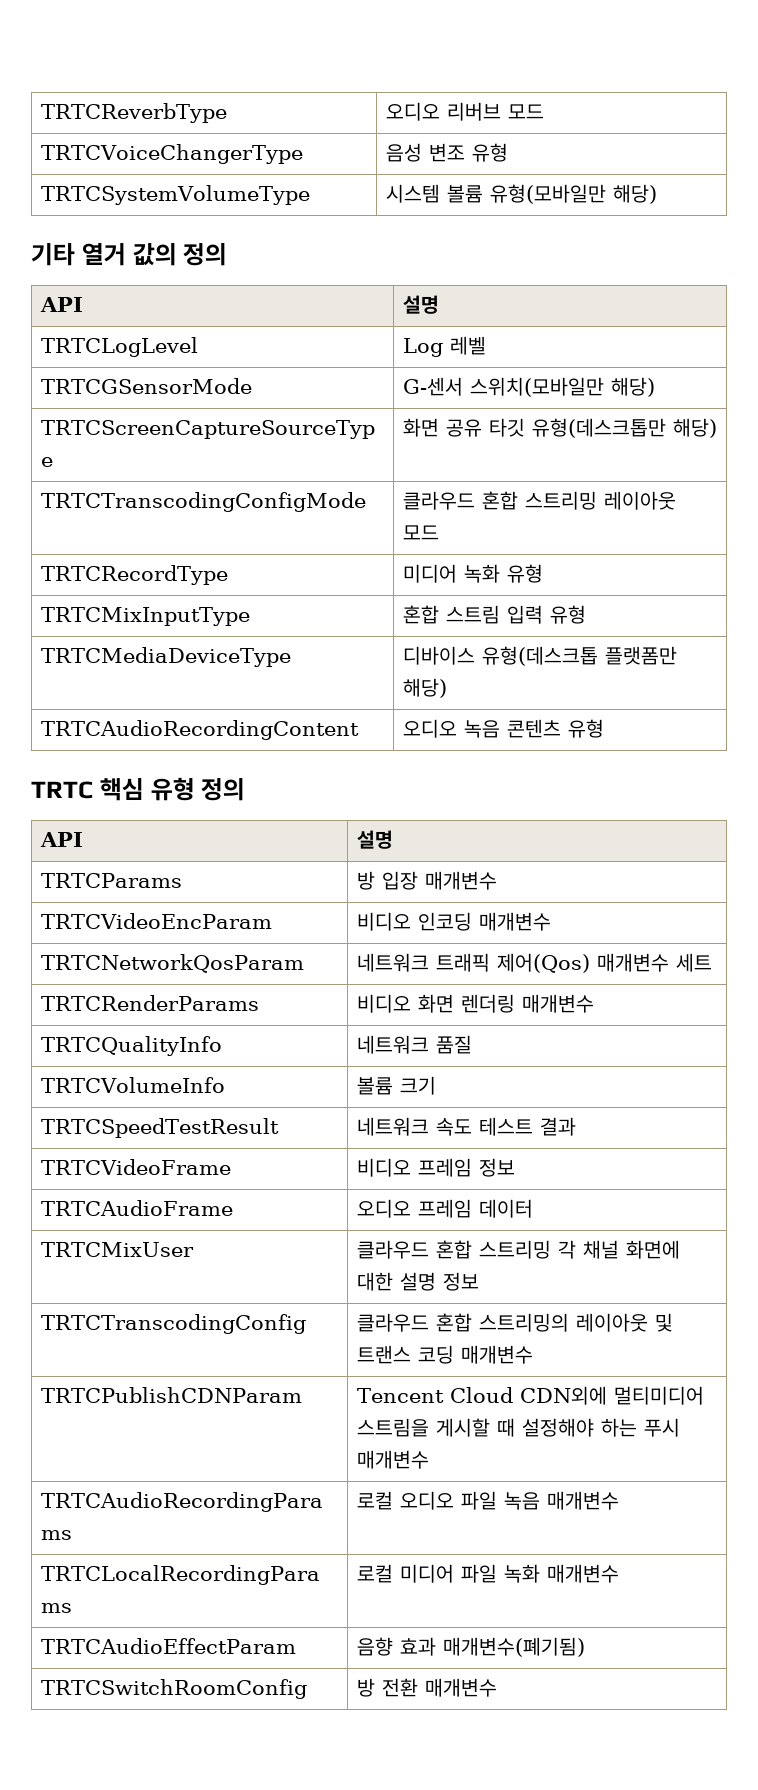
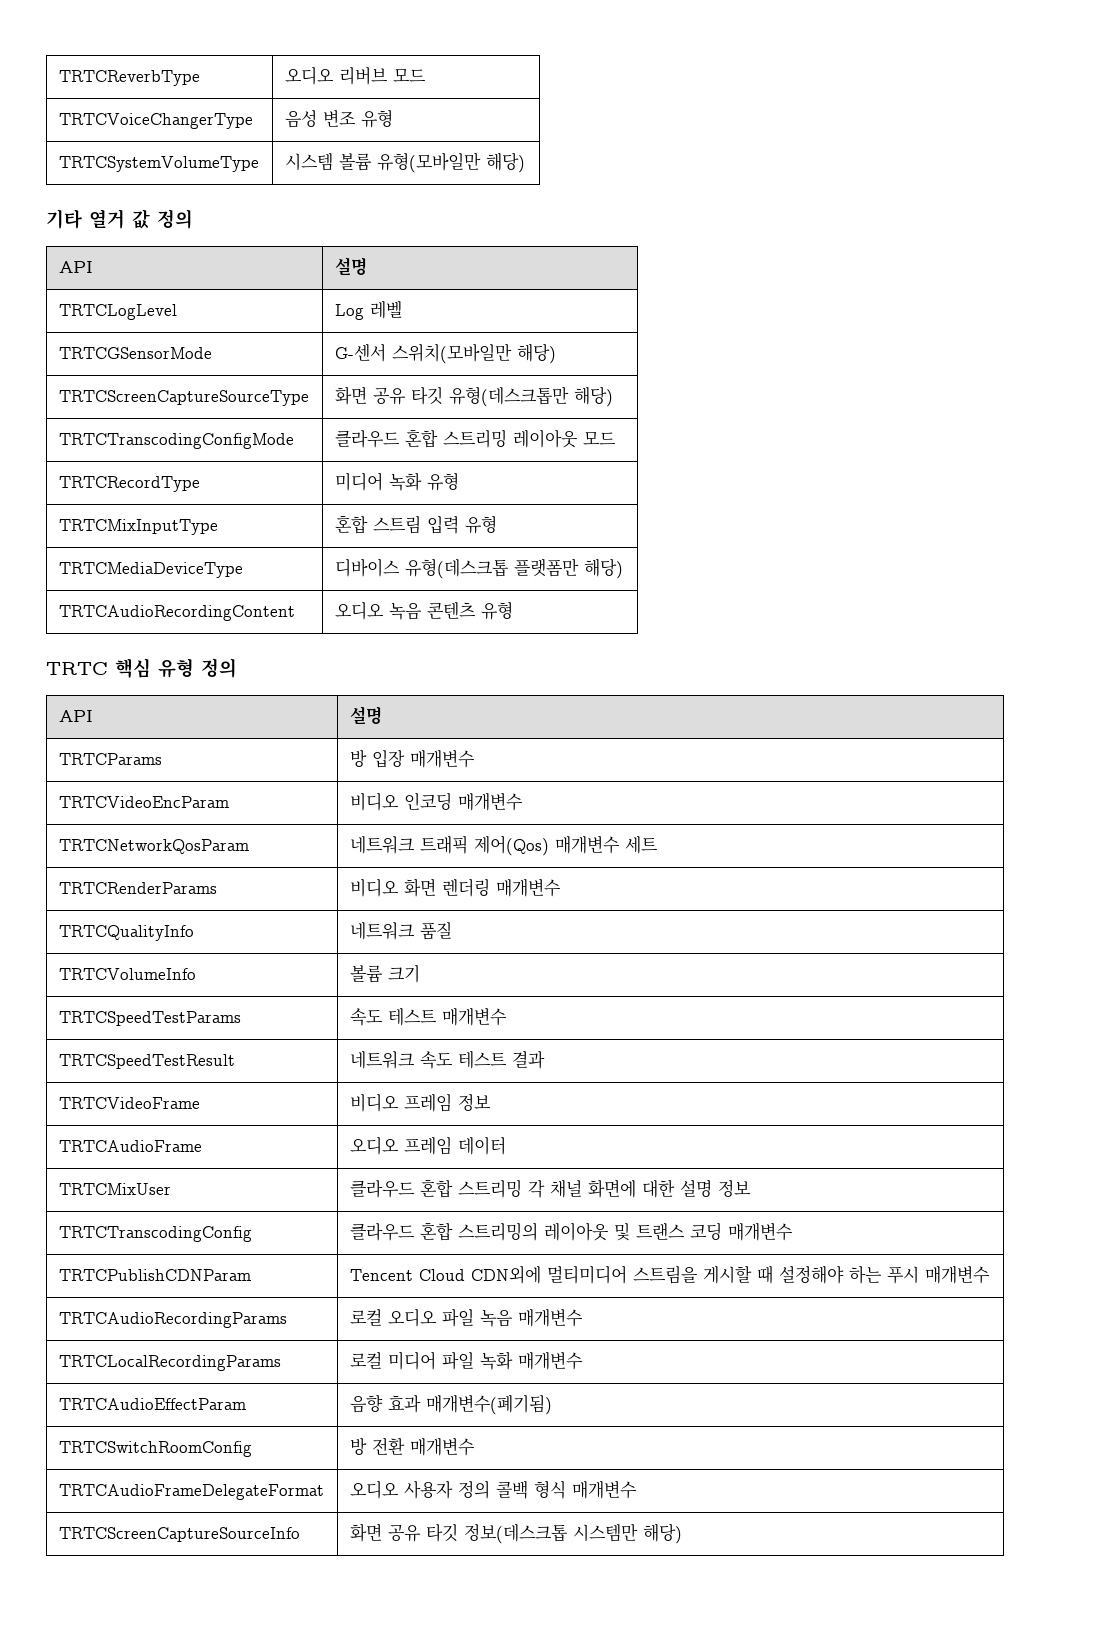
[132,243,177,266] 값의 -> [132,209,150,229] 값
(436, 1085) none -> [58,1011,241,1026] [349,1007,507,1026] // TRTCSpeedTestParams | 속도 테스트 매개변수
(497, 1687) none -> [58,1484,324,1500] [349,1480,637,1499] [58,1527,300,1542] [349,1523,682,1544] // TRTCAudioFrameDelegateFormat | 오디오 사용자 정의 콜백 형식 매개변수 // TRTCScreenCaptureSourceInfo | 화면 공유 타깃 정보(데스크톱 시스템만 해당)

